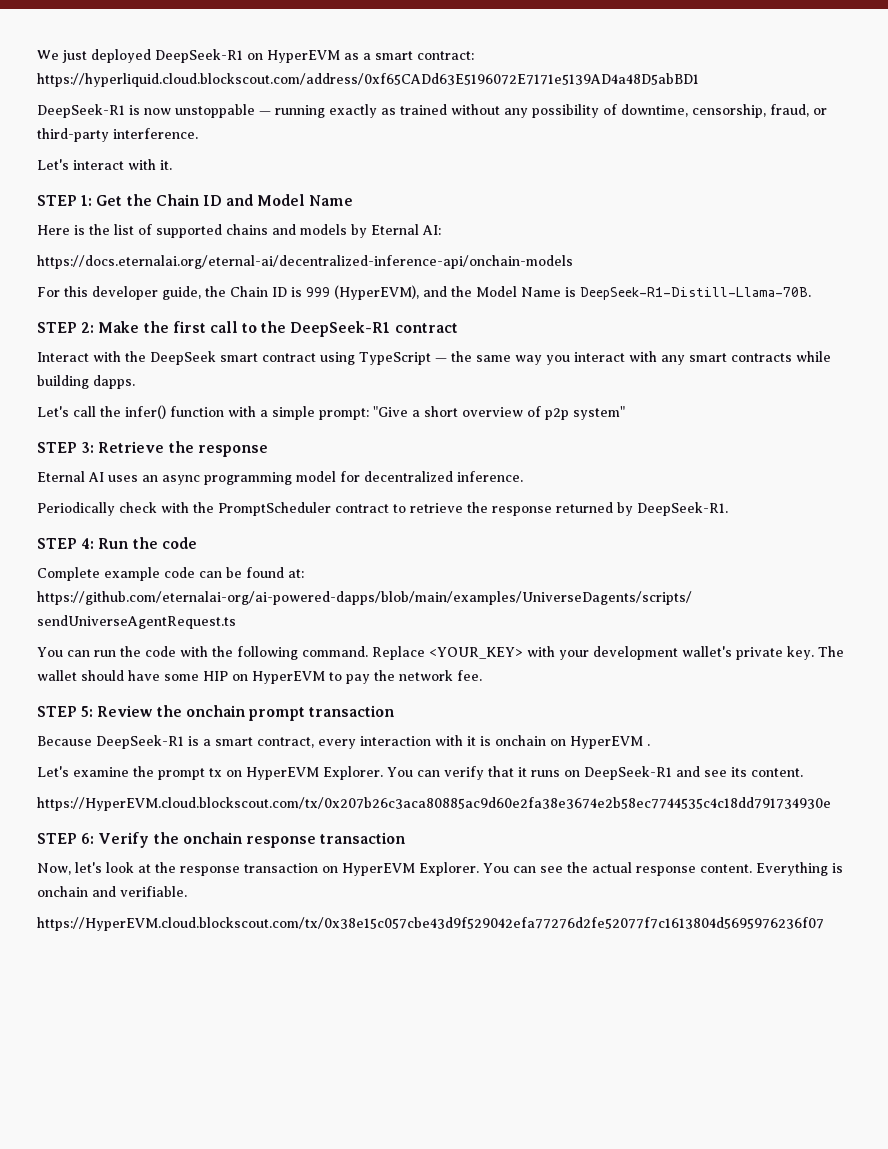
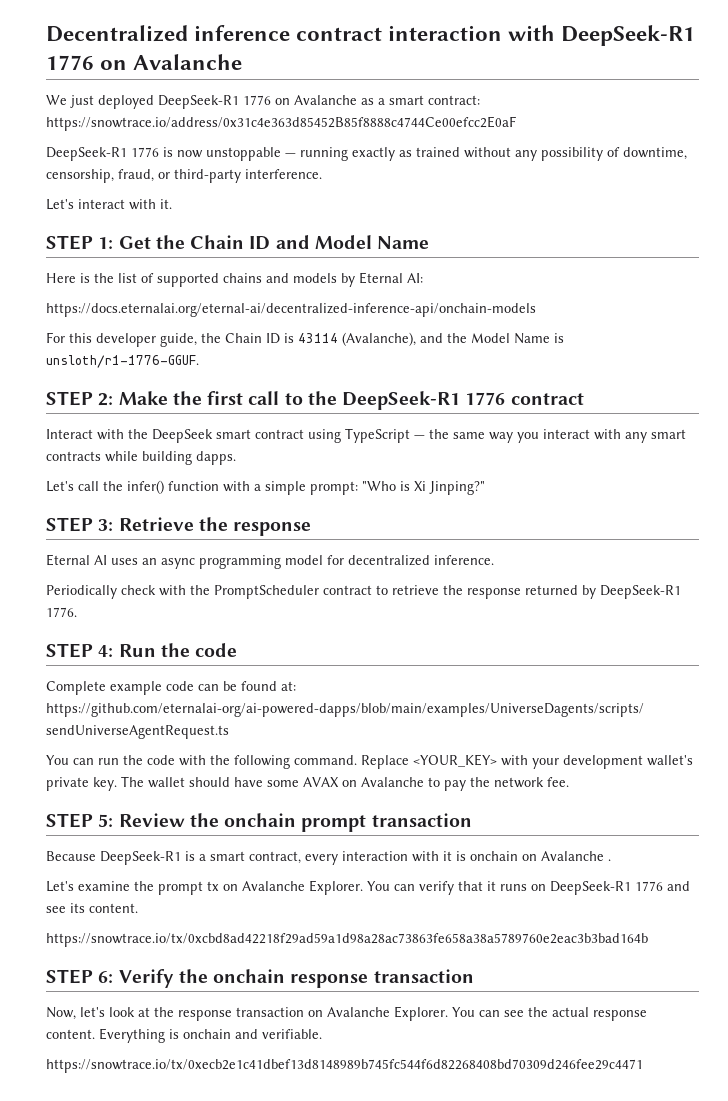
(37, 55) none -> [46,25,696,46] [46,54,243,70] Decentralized inference contract interaction with DeepSeek-R1 1776 on Avalanche //
[247,50,340,63] on HyperEVM -> [243,95,357,105] 1776 on Avalanche
[37,73,699,87] [37,104,125,118] https://hyperliquid.cloud.blockscout.com/address/0xf65CADd63E5196072E7171e5139AD4a48D5abBD1 // DeepSeek-R1 -> [46,116,516,131] [46,147,159,161] https://snowtrace.io/address/0x31c4e363d85452B85f8888c4744Ce00efcc2E0aF // DeepSeek-R1 1776
[306,285,419,300] 999 (HyperEVM), -> [298,332,416,346] 43114 (Avalanche),
[580,287,811,300] DeepSeek-R1-Distill-Llama-70B. -> [46,355,199,368] unsloth/r1-1776-GGUF.
(391, 329) none -> [465,392,506,405] 1776
[373,406,625,420] "Give a short overview of p2p system" -> [362,481,485,495] "Who is Xi Jinping?"
[637,502,728,516] DeepSeek-R1. -> [600,585,681,599] [46,607,77,617] DeepSeek-R1 1776.
[203,671,325,684] HIP on HyperEVM -> [303,777,424,787] AVAX on Avalanche
[570,736,643,749] HyperEVM -> [541,851,604,861] Avalanche
[246,767,319,780] HyperEVM -> [242,881,305,891] Avalanche
(672, 773) none -> [635,881,663,891] 1776
[37,797,831,811] https://HyperEVM.cloud.blockscout.com/tx/0x207b26c3aca80885ac9d60e2fa38e3674e2b58ec7744535c4c18dd791734930e -> [46,933,648,947] https://snowtrace.io/tx/0xcbd8ad42218f29ad59a1d98a28ac73863fe658a38a5789760e2eac3b3bad164b
[342,863,415,876] HyperEVM -> [327,1007,390,1017] Avalanche
[37,917,824,931] https://HyperEVM.cloud.blockscout.com/tx/0x38e15c057cbe43d9f529042efa77276d2fe52077f7c1613804d5695976236f07 -> [46,1059,643,1073] https://snowtrace.io/tx/0xecb2e1c41dbef13d8148989b745fc544f6d82268408bd70309d246fee29c4471

